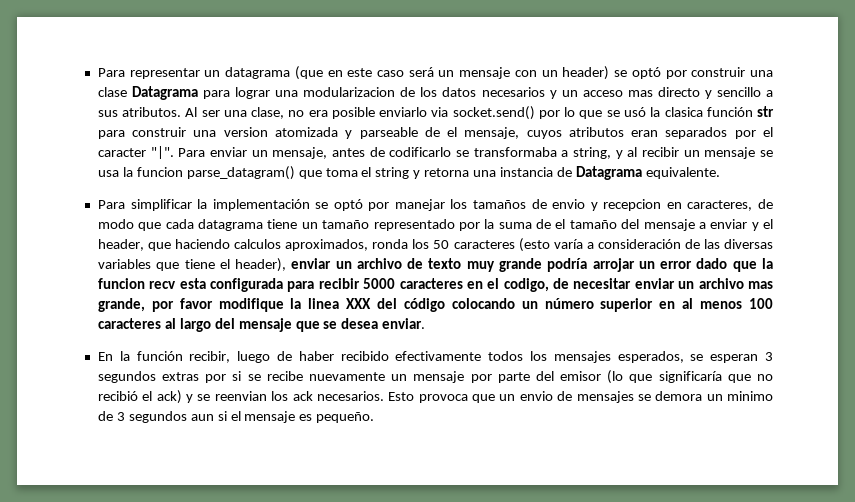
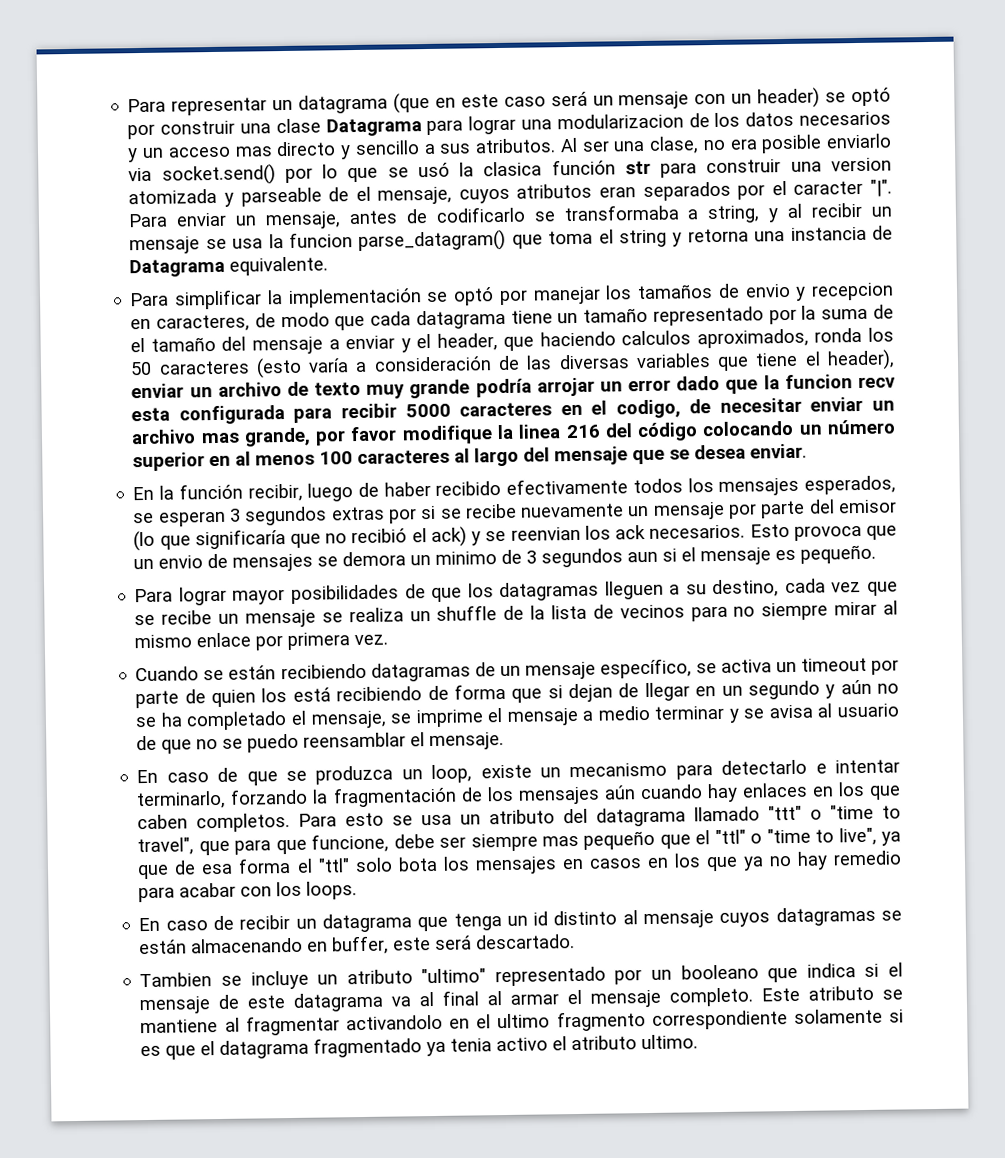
[346,298,372,309] XXX -> [565,424,601,439] 216
(375, 417) none -> [134,578,898,606] [134,600,899,628] [134,632,389,651] [135,657,899,682] [135,679,899,709] [135,703,899,731] [136,731,505,754] [136,759,900,786] [136,781,901,810] [137,804,902,833] [137,827,902,856] [137,850,903,880] [138,881,358,903] [138,906,902,933] [139,934,576,955] [139,962,903,990] [139,985,904,1015] [140,1008,904,1036] [140,1034,699,1060] // Para lograr mayor posibilidades de que los datagramas lleguen a su destino, cada vez que se recibe un mensaje se realiza un shuffle de la lista de vecinos para no siempre mirar al mismo enlace por primera vez. // Cuando se están recibiendo datagramas de un mensaje específico, se activa un timeout por parte de quien los está recibiendo de forma que si dejan de llegar en un segundo y aún no se ha completado el mensaje, se imprime el mensaje a medio terminar y se avisa al usuario de que no se puedo reensamblar el mensaje. // En caso de que se produzca un loop, existe un mecanismo para detectarlo e intentar terminarlo, forzando la fragmentación de los mensajes aún cuando hay enlaces en los que caben completos. Para esto se usa un atributo del datagrama llamado "ttt" o "time to travel", que para que funcione, debe ser siempre mas pequeño que el "ttl" o "time to live", ya que de esa forma el "ttl" solo bota los mensajes en casos en los que ya no hay remedio para acabar con los loops. // En caso de recibir un datagrama que tenga un id distinto al mensaje cuyos datagramas se están almacenando en buffer, este será descartado. // Tambien se incluye un atributo "ultimo" representado por un booleano que indica si el mensaje de este datagrama va al final al armar el mensaje completo. Este atributo se mantiene al fragmentar activandolo en el ultimo fragmento correspondiente solamente si es que el datagrama fragmentado ya tenia activo el atributo ultimo.

